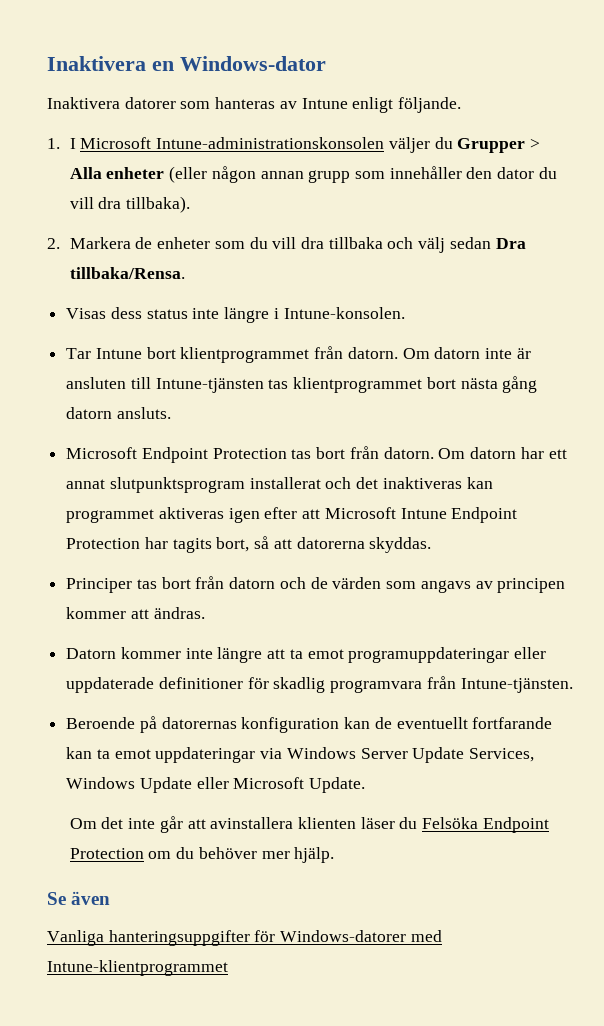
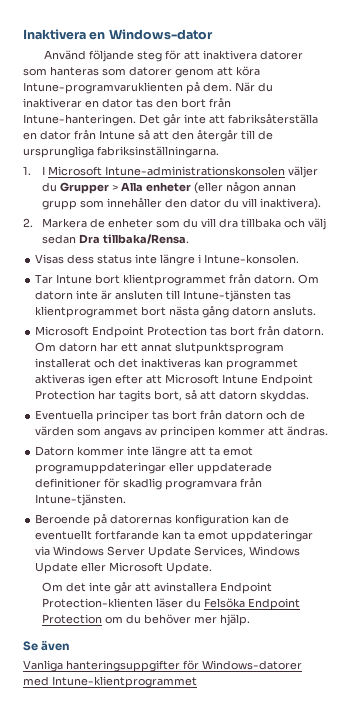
[47,97,462,113] Inaktivera datorer som hanteras av Intune enligt följande. -> [44,50,304,62] [23,66,260,78] [23,81,273,94] [23,97,231,108] [23,113,318,126] [23,129,273,142] [23,146,219,158] Använd följande steg för att inaktivera datorer som hanteras som datorer genom att köra Intune-programvaruklienten på dem. När du inaktiverar en dator tas den bort från Intune-hanteringen. Det går inte att fabriksåterställa en dator från Intune så att den återgår till de ursprungliga fabriksinställningarna.
[98,196,191,213] dra tillbaka). -> [260,198,322,210] inaktivera).
[296,537,365,549] datorerna -> [219,390,258,400] datorn
[66,578,133,593] Principer -> [35,410,150,422] Eventuella principer
[298,817,357,829] klienten -> [220,582,273,594] [42,598,154,608] Endpoint Protection-klienten

